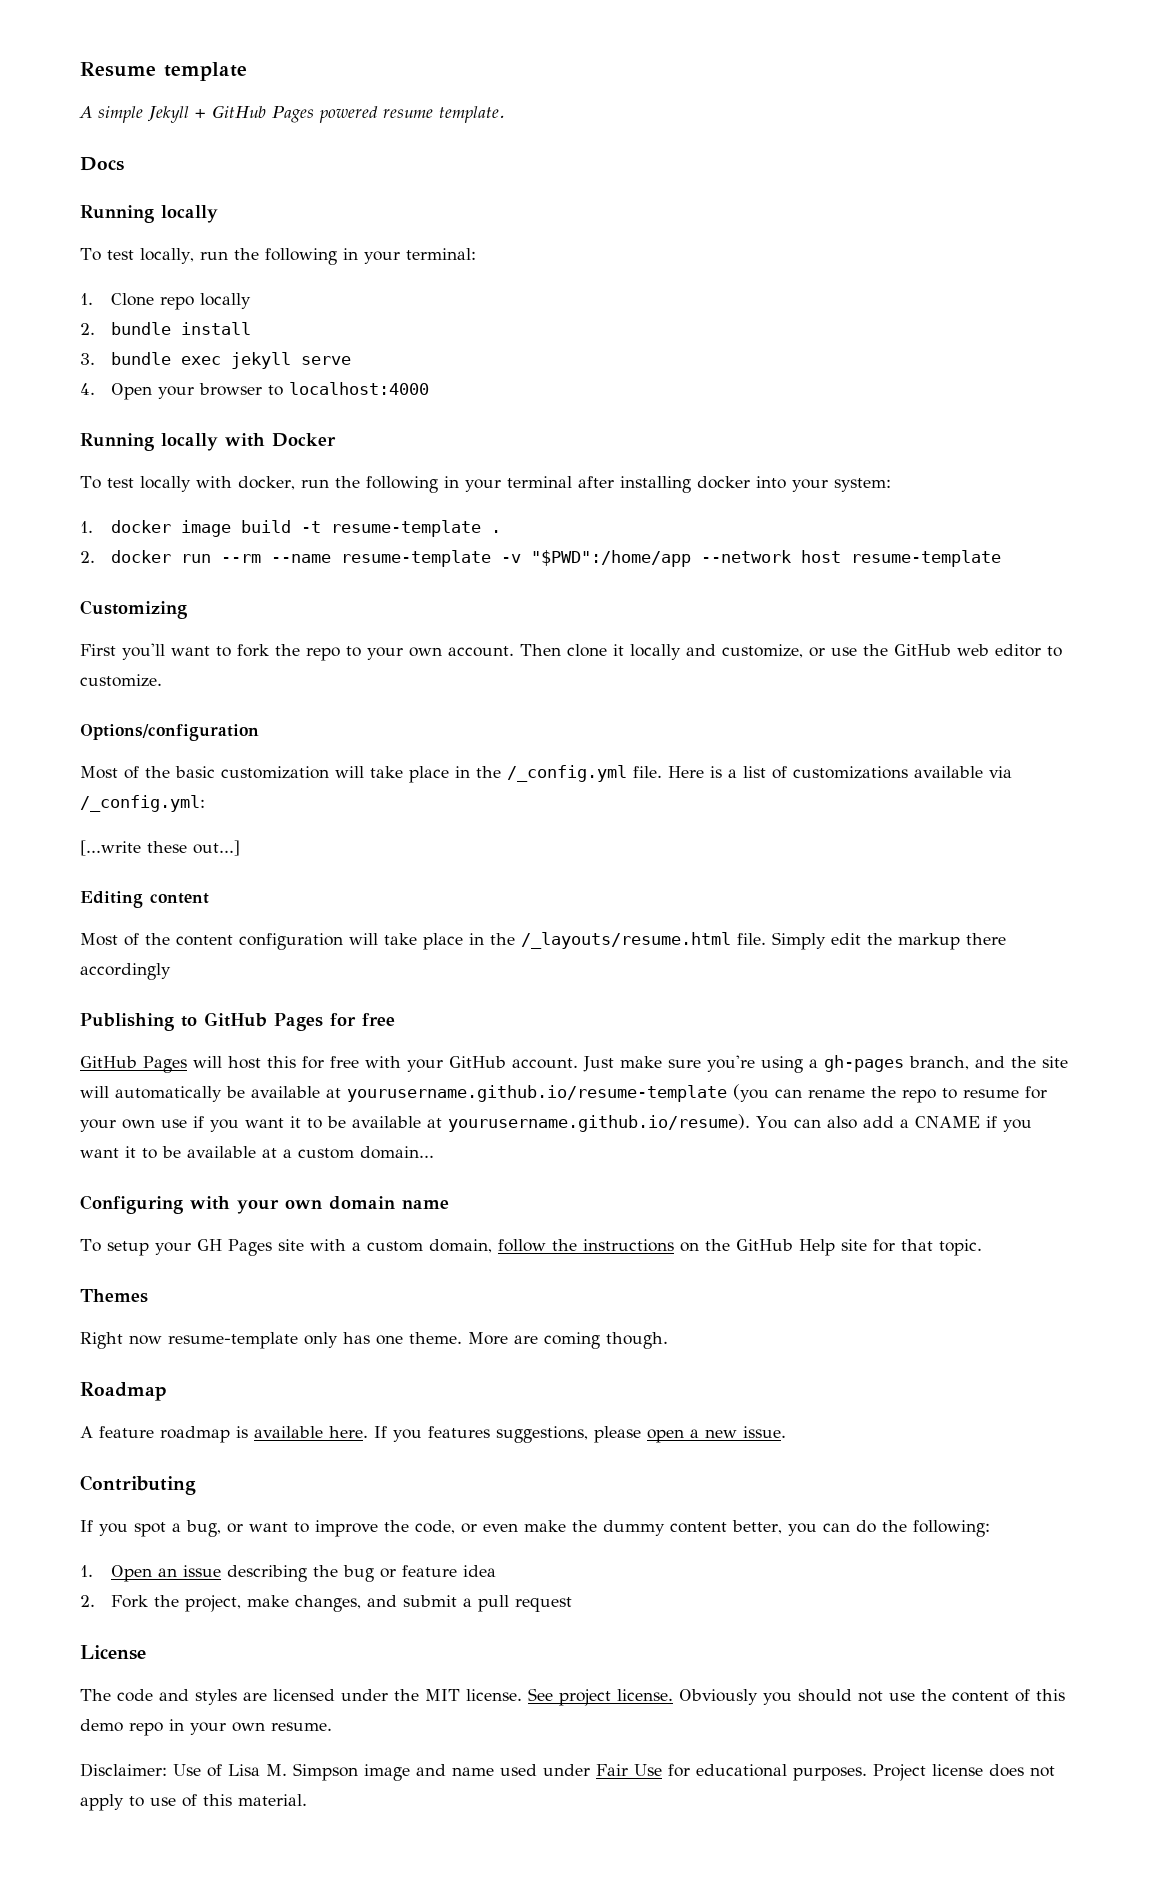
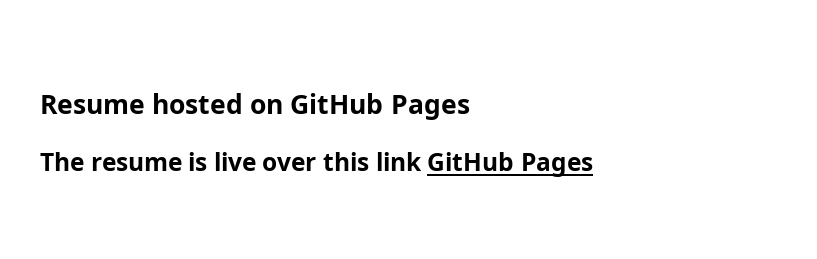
[164,62,247,81] [79,105,505,123] [80,157,124,171] [80,205,218,223] [80,248,476,265] [80,293,251,310] [80,322,251,335] [80,352,351,369] [80,382,429,400] [80,433,336,451] [80,476,891,493] [80,520,501,537] [80,550,1001,567] [80,600,187,619] [80,643,1062,661] [80,674,162,687] [80,724,259,741] [80,765,1012,783] [80,795,205,812] [80,840,240,856] [80,891,209,908] [80,932,1006,950] [80,963,171,980] [80,1012,395,1031] [80,1055,1068,1073] [80,1084,1047,1103] [80,1114,1032,1132] [80,1146,434,1159] [80,1195,449,1214] [80,1239,982,1256] [80,1289,148,1303] [80,1332,668,1349] [80,1382,167,1401] [80,1426,786,1443] [80,1475,196,1495] [80,1520,990,1537] [80,1565,496,1582] [80,1595,572,1612] [80,1645,146,1660] [80,1688,1065,1706] [80,1719,332,1736] [80,1763,1055,1781] [80,1794,307,1811] template // A simple Jekyll + GitHub Pages powered resume template. // Docs // Running locally // To test locally, run the following in your terminal: // 1. Clone repo locally // 2. bundle install // 3. bundle exec jekyll serve // 4. Open your browser to localhost:4000 // Running locally with Docker // To test locally with docker, run the following in your terminal after installing docker into your system: // 1. docker image build -t resume-template . // 2. docker run --rm --name resume-template -v "$PWD":/home/app --network host resume-template // Customizing // First you'll want to fork the repo to your own account. Then clone it locally and customize, or use the GitHub web editor to customize. // Options/configuration // Most of the basic customization will take place in the /_config.yml file. Here is a list of customizations available via /_config.yml: // [...write these out...] // Editing content // Most of the content configuration will take place in the /_layouts/resume.html file. Simply edit the markup there accordingly // Publishing to GitHub Pages for free // GitHub Pages will host this for free with your GitHub account. Just make sure you're using a gh-pages branch, and the site will automatically be available at yourusername.github.io/resume-template (you can rename the repo to resume for your own use if you want it to be available at yourusername.github.io/resume). You can also add a CNAME if you want it to be available at a custom domain... // Configuring with your own domain name // To setup your GH Pages site with a custom domain, follow the instructions on the GitHub Help site for that topic. // Themes // Right now resume-template only has one theme. More are coming though. // Roadmap // A feature roadmap is available here. If you features suggestions, please open a new issue. // Contributing // If you spot a bug, or want to improve the code, or even make the dummy content better, you can do the following: // 1. Open an issue describing the bug or feature idea // 2. Fork the project, make changes, and submit a pull request // License // The code and styles are licensed under the MIT license. See project license. Obviously you should not use the content of this demo repo in your own resume. // Disclaimer: Use of Lisa M. Simpson image and name used under Fair Use for educational purposes. Project license does not apply to use of this material. -> [152,93,470,120] [40,152,593,177] hosted on GitHub Pages // The resume is live over this link GitHub Pages

